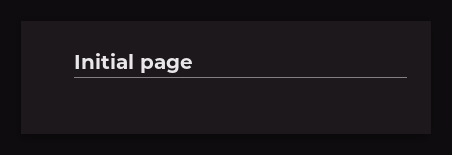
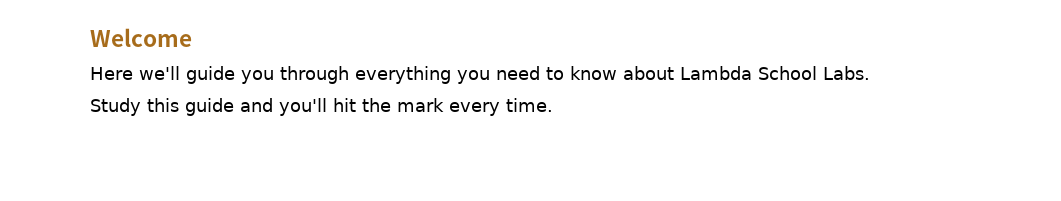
[74,53,193,73] Initial page -> [90,28,192,47] [90,66,870,84] [90,98,553,116] Welcome // Here we'll guide you through everything you need to know about Lambda School Labs. // Study this guide and you'll hit the mark every time.

